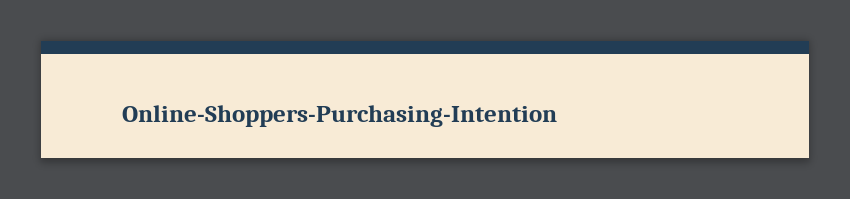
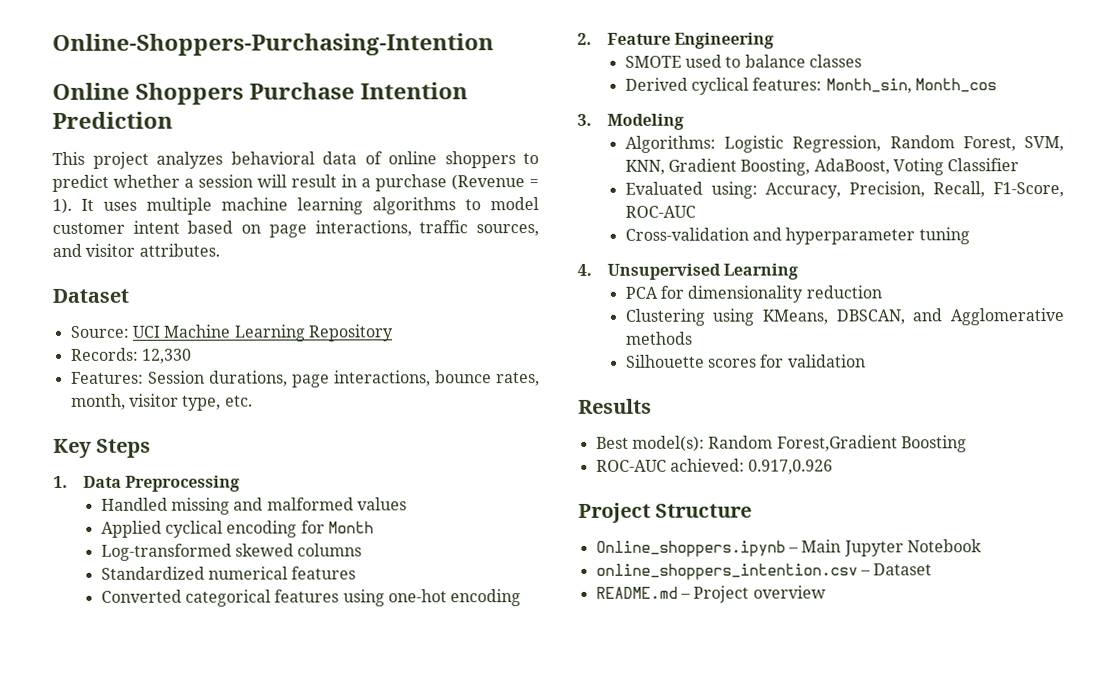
(557, 116) none -> [52,82,469,105] [52,111,173,129] [52,151,539,169] [52,174,539,192] [52,197,539,215] [52,220,539,238] [52,243,220,257] [52,288,129,303] [69,324,393,342] [70,347,192,364] [70,370,540,388] [70,393,253,411] [53,438,152,458] [53,475,241,492] [100,497,408,515] [100,520,375,538] [100,543,363,561] [100,566,357,580] [100,589,522,607] [577,32,775,49] [624,54,863,68] [624,77,998,95] [577,113,685,130] [624,135,1064,153] [624,158,1020,176] [624,181,1065,199] [624,205,696,218] [624,227,970,245] [577,263,799,280] [624,285,882,303] [624,308,1064,326] [624,331,693,345] [625,354,866,368] [578,398,652,414] [595,435,967,453] [595,458,834,475] [578,502,753,523] [595,539,982,557] [595,563,933,580] [595,585,826,603] // Online Shoppers Purchase Intention Prediction // This project analyzes behavioral data of online shoppers to predict whether a session will result in a purchase (Revenue = 1). It uses multiple machine learning algorithms to model customer intent based on page interactions, traffic sources, and visitor attributes. // Dataset // Source: UCI Machine Learning Repository // Records: 12,330 // Features: Session durations, page interactions, bounce rates, month, visitor type, etc. // Key Steps // 1. Data Preprocessing // Handled missing and malformed values // Applied cyclical encoding for Month // Log-transformed skewed columns // Standardized numerical features // Converted categorical features using one-hot encoding // 2. Feature Engineering // SMOTE used to balance classes // Derived cyclical features: Month_sin, Month_cos // 3. Modeling // Algorithms: Logistic Regression, Random Forest, SVM, KNN, Gradient Boosting, AdaBoost, Voting Classifier // Evaluated using: Accuracy, Precision, Recall, F1-Score, ROC-AUC // Cross-validation and hyperparameter tuning // 4. Unsupervised Learning // PCA for dimensionality reduction // Clustering using KMeans, DBSCAN, and Agglomerative methods // Silhouette scores for validation // Results // Best model(s): Random Forest,Gradient Boosting // ROC-AUC achieved: 0.917,0.926 // Project Structure // Online_shoppers.ipynb – Main Jupyter Notebook // online_shoppers_intention.csv – Dataset // README.md – Project overview

